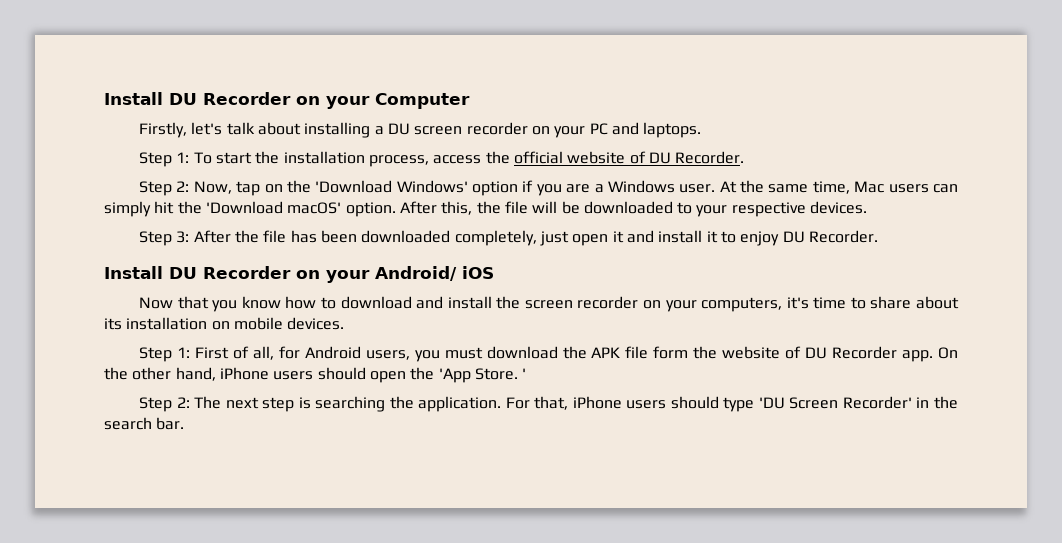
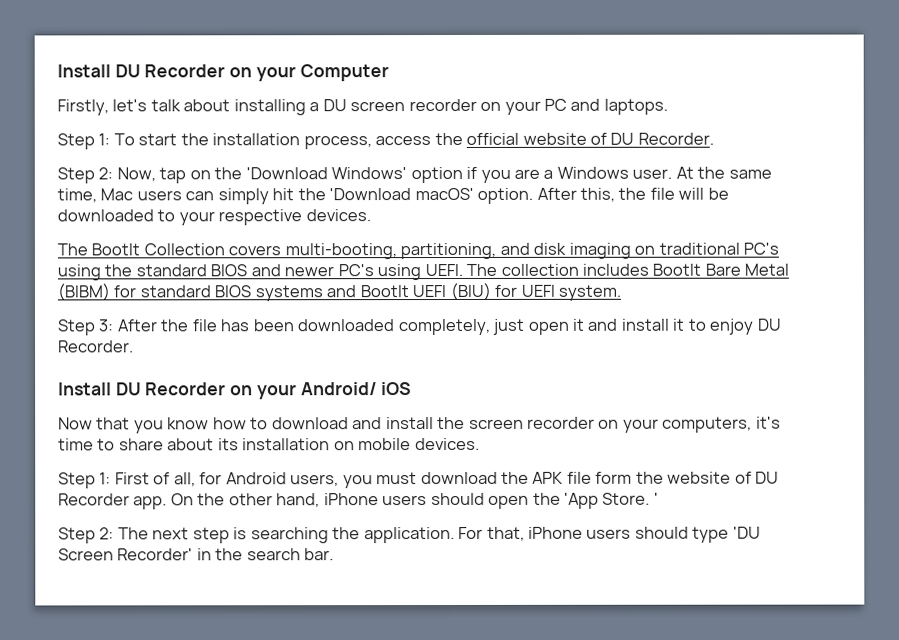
(868, 207) none -> [57,242,780,260] [57,263,790,281] [57,282,622,302] // The BootIt Collection covers multi-booting, partitioning, and disk imaging on traditional PC's using the standard BIOS and newer PC's using UEFI. The collection includes BootIt Bare Metal (BIBM) for standard BIOS systems and BootIt UEFI (BIU) for UEFI system.

